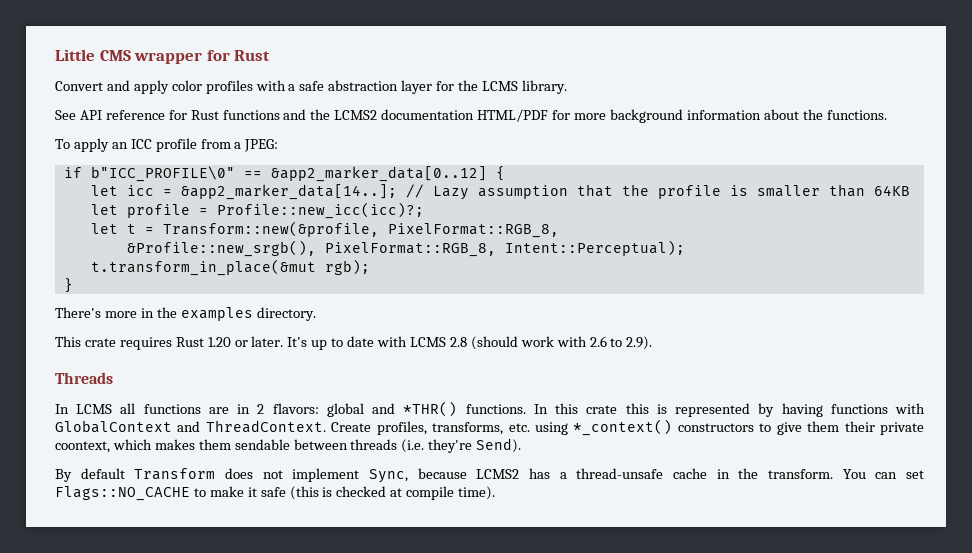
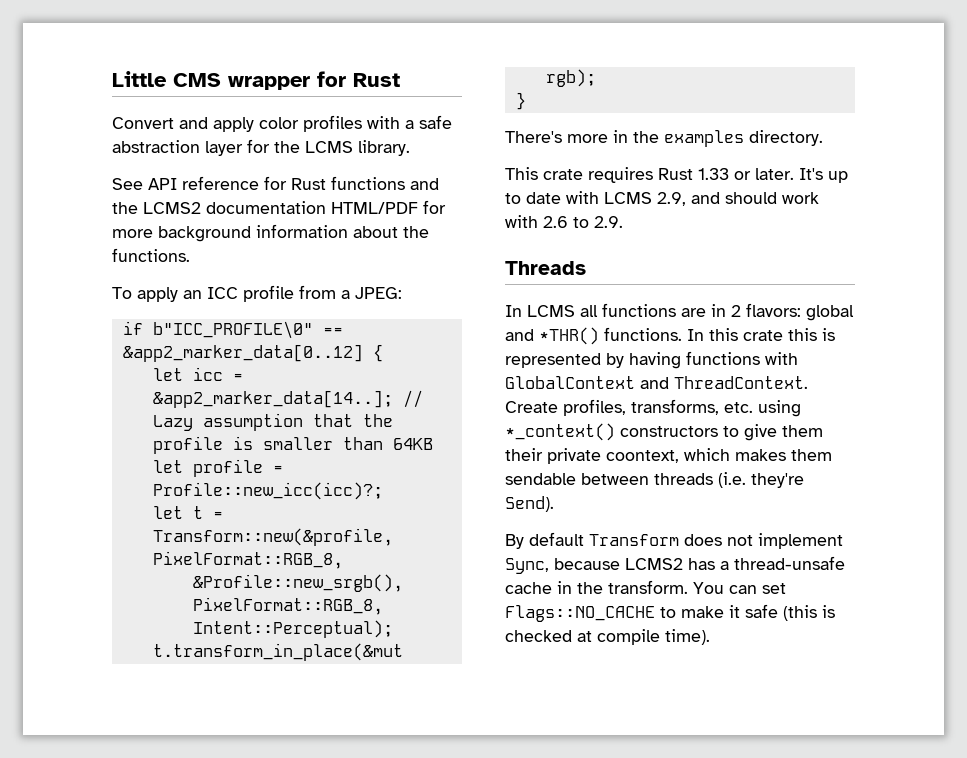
[207,337,231,347] 1.20 -> [698,168,729,180] 1.33
[449,336,518,350] 2.8 (should -> [657,192,777,206] 2.9, and should
[626,336,653,350] 2.9). -> [594,216,623,228] 2.9.

